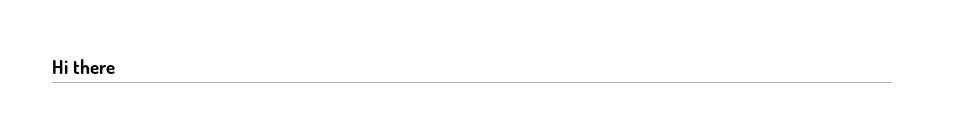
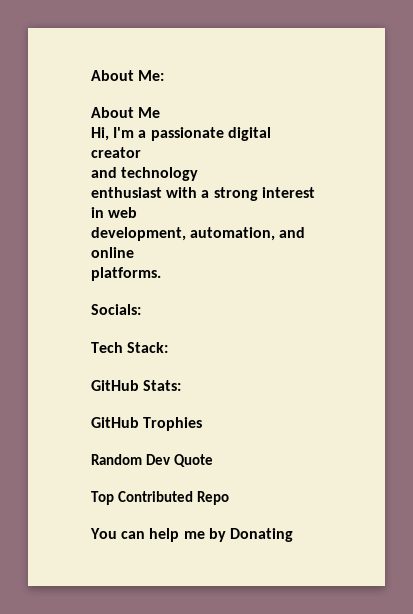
[52,59,116,74] Hi there -> [91,70,165,81] [91,107,161,118] [91,127,271,141] [91,147,141,158] [91,167,199,181] [91,187,315,201] [91,207,138,218] [91,227,306,241] [91,247,134,258] [91,267,161,281] [91,304,141,315] [91,342,169,353] [91,380,182,391] [91,417,203,431] [91,454,213,467] [91,491,229,505] [90,528,293,542] About Me: // About Me // Hi, I'm a passionate digital creator // and technology // enthusiast with a strong interest in web // development, automation, and online // platforms. // Socials: // Tech Stack: // GitHub Stats: // GitHub Trophies // Random Dev Quote // Top Contributed Repo // You can help me by Donating

